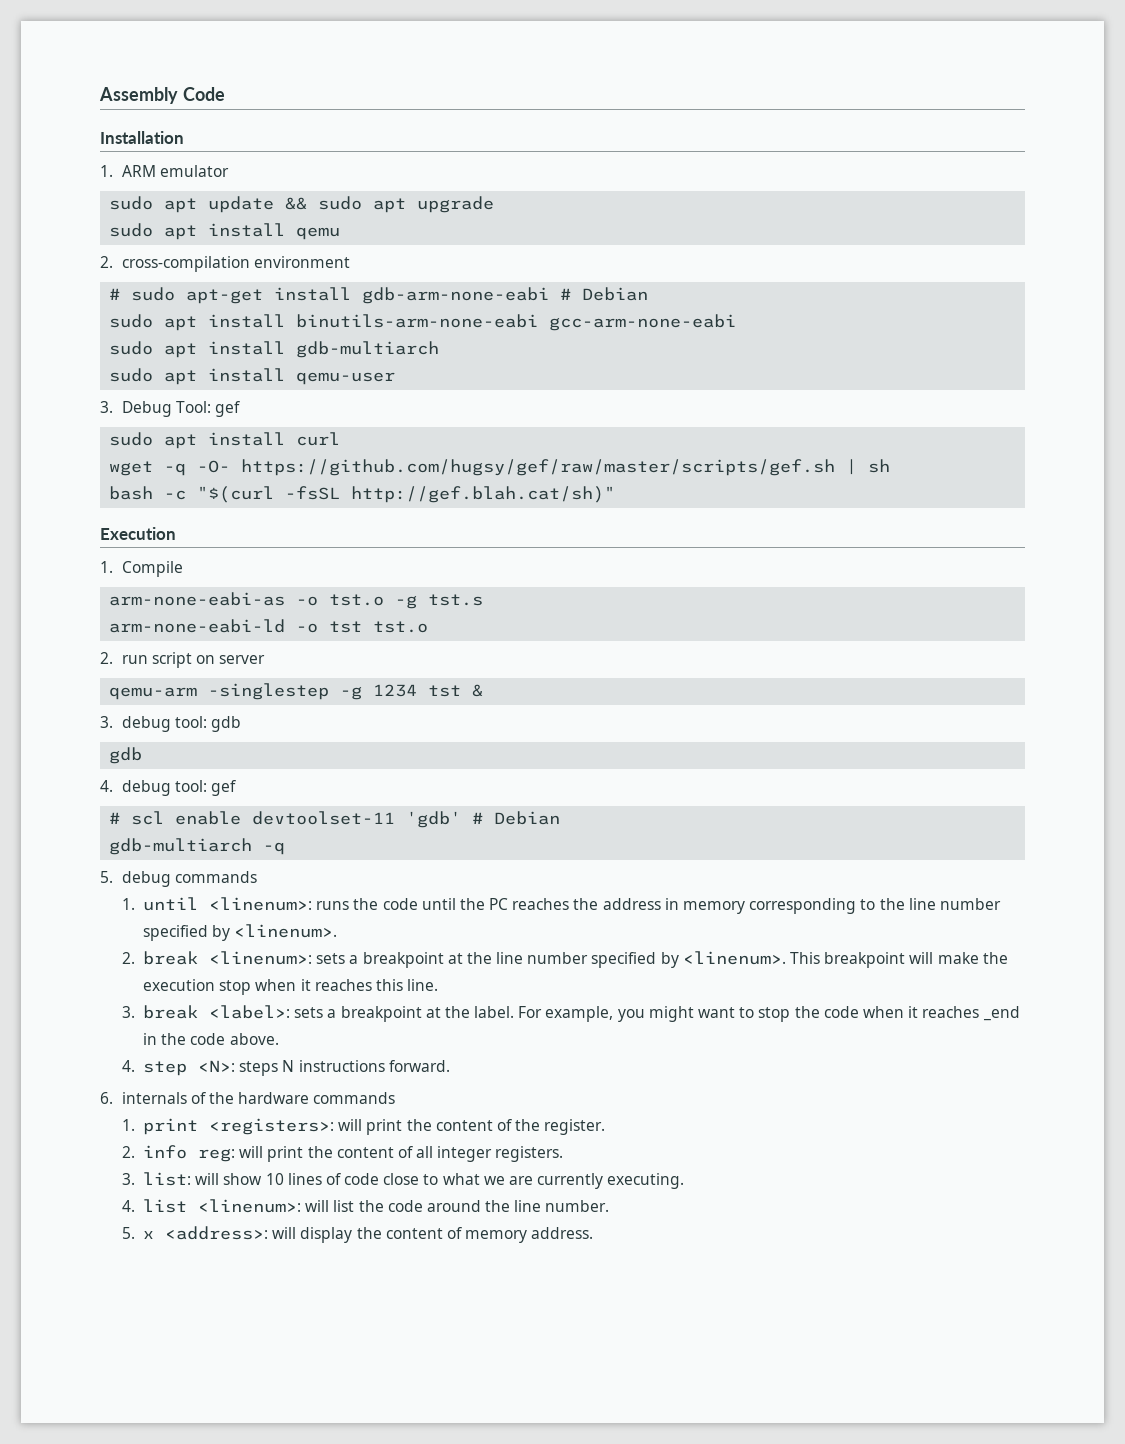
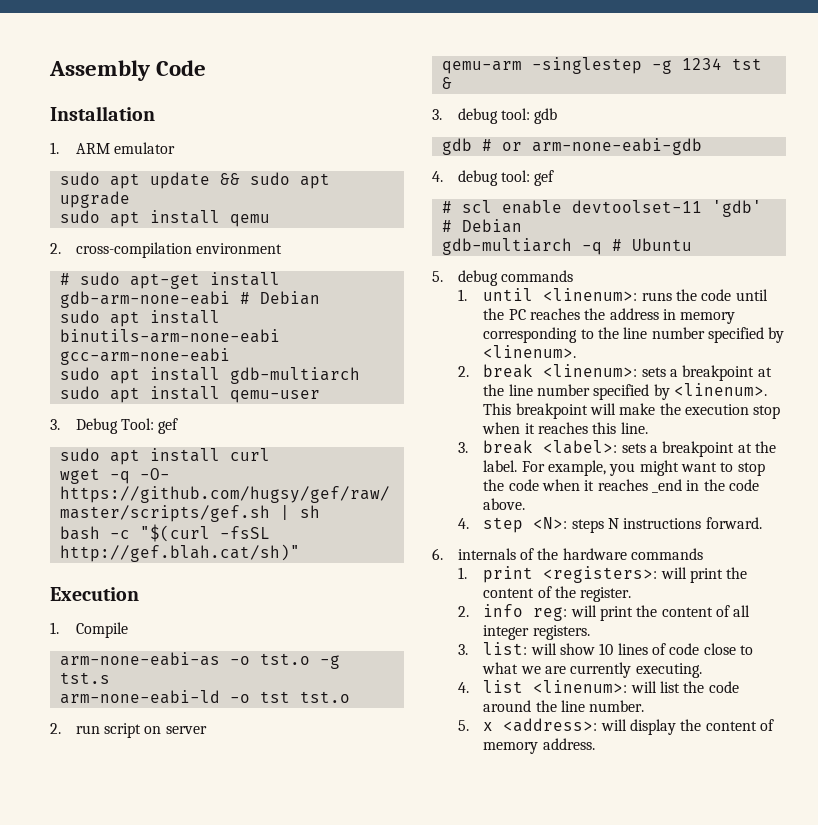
(143, 755) none -> [481,138,702,155] # or arm-none-eabi-gdb
(286, 848) none -> [611,238,692,251] # Ubuntu

